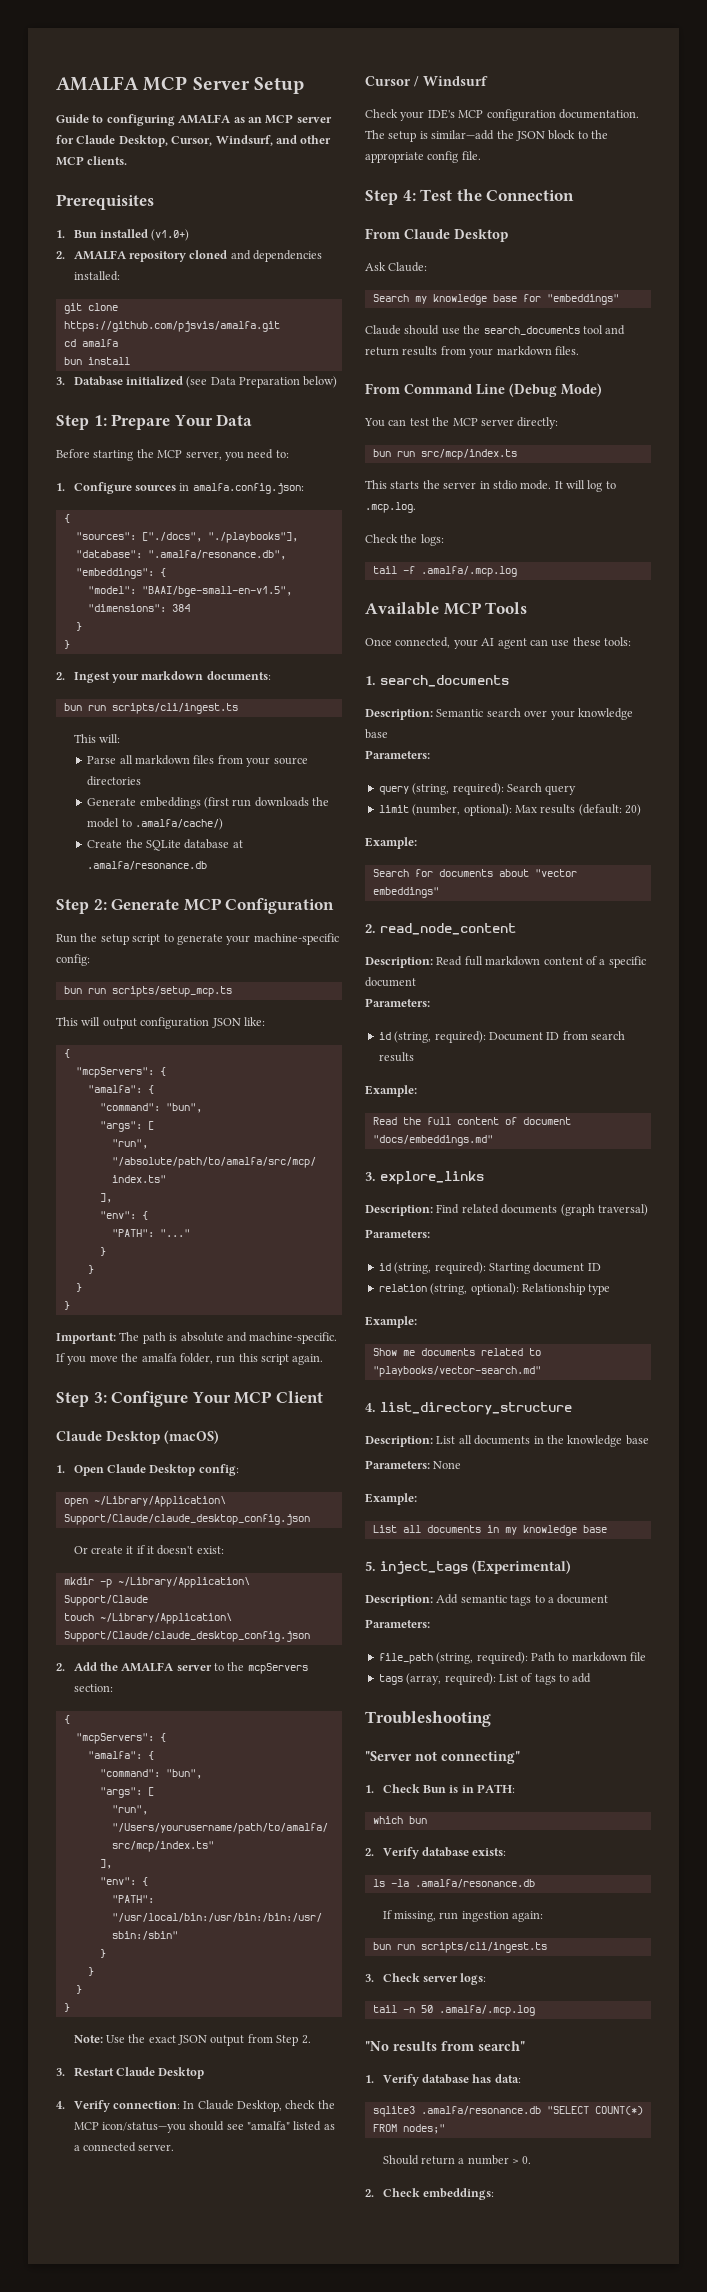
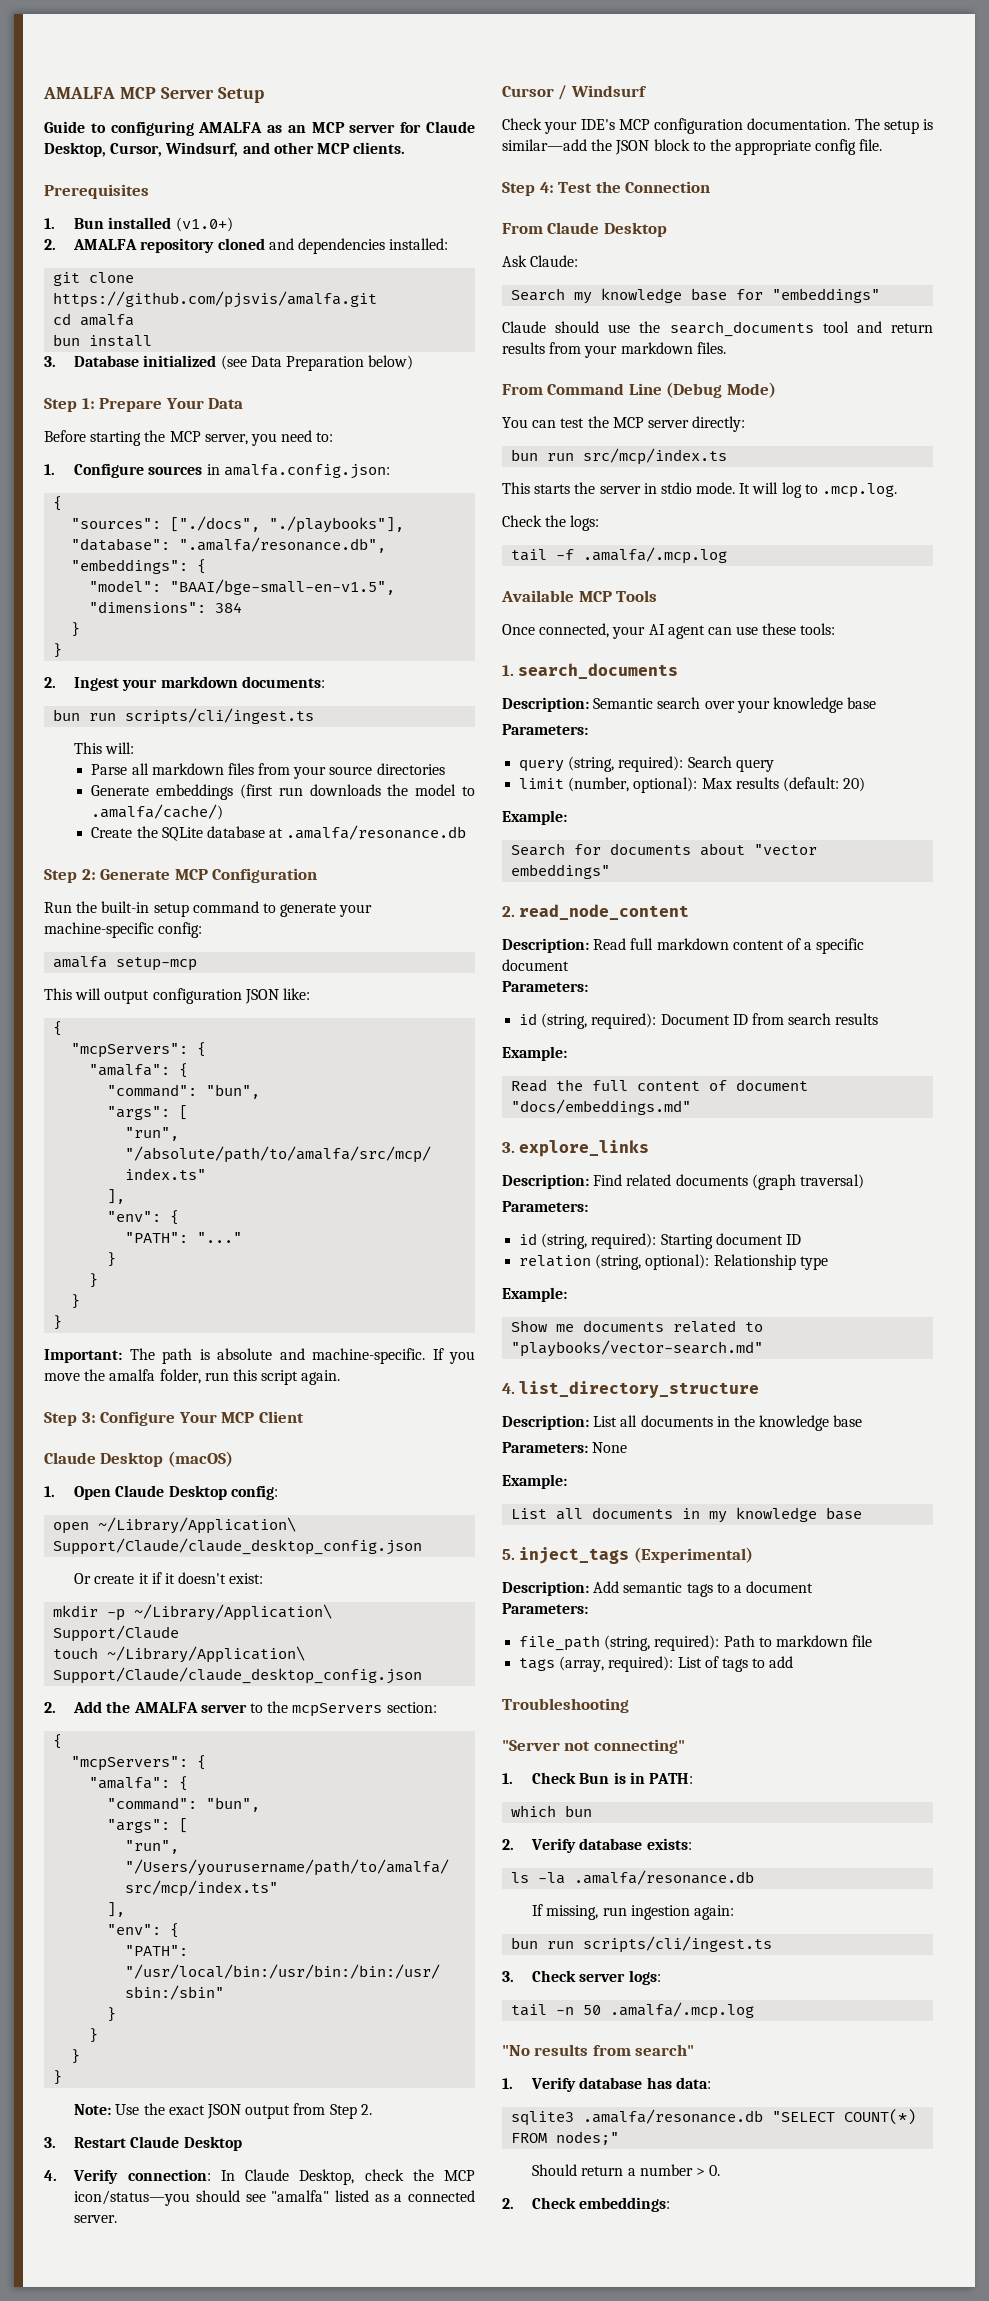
[100,934,161,945] setup script -> [101,901,259,917] built-in setup command
[63,986,232,997] bun run scripts/setup_mcp.ts -> [53,956,198,971] amalfa setup-mcp

